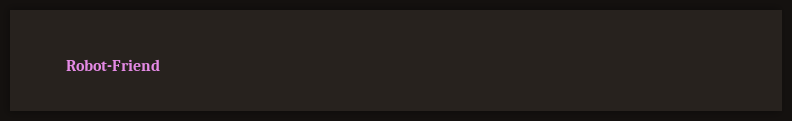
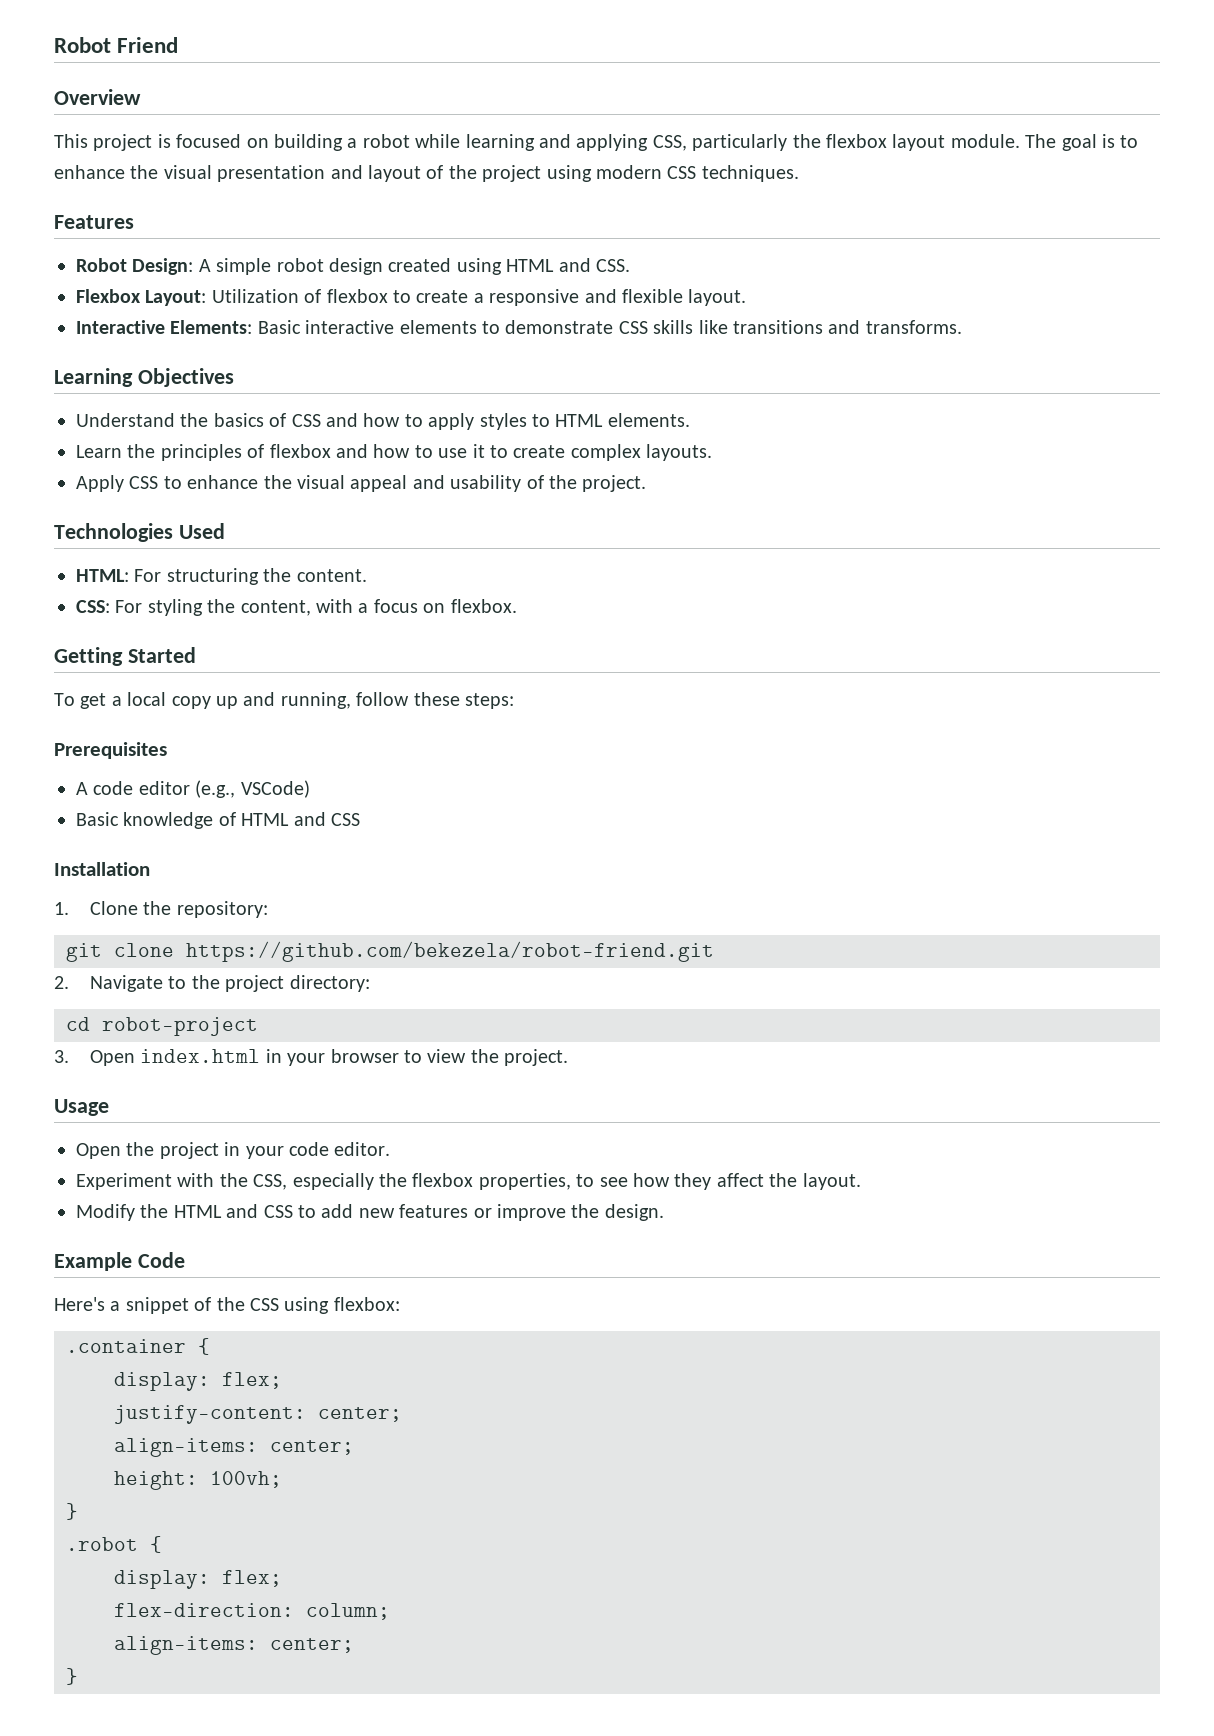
[66,59,160,71] Robot-Friend -> [54,37,179,53] [54,89,141,105] [54,134,1139,151] [54,165,799,182] [54,215,134,229] [76,258,630,275] [76,289,747,306] [76,320,962,334] [54,368,234,387] [76,413,690,430] [76,444,713,461] [76,475,647,492] [54,523,225,542] [76,568,367,585] [76,599,517,616] [54,647,196,666] [54,692,514,709] [54,742,167,759] [76,780,310,798] [76,812,360,829] [54,862,150,876] [54,901,268,918] [66,941,714,962] [54,975,370,992] [66,1017,258,1036] [54,1049,569,1066] [54,1099,109,1116] [76,1142,391,1159] [76,1173,861,1190] [76,1204,664,1221] [54,1252,185,1271] [54,1297,400,1314] [66,1338,210,1355] [114,1372,282,1391] [114,1405,402,1424] [114,1438,354,1457] [114,1471,282,1490] [66,1503,78,1520] [66,1536,162,1553] [114,1570,282,1589] [114,1603,390,1620] [114,1636,354,1655] [66,1668,78,1685] Robot Friend // Overview // This project is focused on building a robot while learning and applying CSS, particularly the flexbox layout module. The goal is to enhance the visual presentation and layout of the project using modern CSS techniques. // Features // Robot Design: A simple robot design created using HTML and CSS. // Flexbox Layout: Utilization of flexbox to create a responsive and flexible layout. // Interactive Elements: Basic interactive elements to demonstrate CSS skills like transitions and transforms. // Learning Objectives // Understand the basics of CSS and how to apply styles to HTML elements. // Learn the principles of flexbox and how to use it to create complex layouts. // Apply CSS to enhance the visual appeal and usability of the project. // Technologies Used // HTML: For structuring the content. // CSS: For styling the content, with a focus on flexbox. // Getting Started // To get a local copy up and running, follow these steps: // Prerequisites // A code editor (e.g., VSCode) // Basic knowledge of HTML and CSS // Installation // 1. Clone the repository: // git clone https://github.com/bekezela/robot-friend.git // 2. Navigate to the project directory: // cd robot-project // 3. Open index.html in your browser to view the project. // Usage // Open the project in your code editor. // Experiment with the CSS, especially the flexbox properties, to see how they affect the layout. // Modify the HTML and CSS to add new features or improve the design. // Example Code // Here's a snippet of the CSS using flexbox: // .container { // display: flex; // justify-content: center; // align-items: center; // height: 100vh; // } // .robot { // display: flex; // flex-direction: column; // align-items: center; // }

